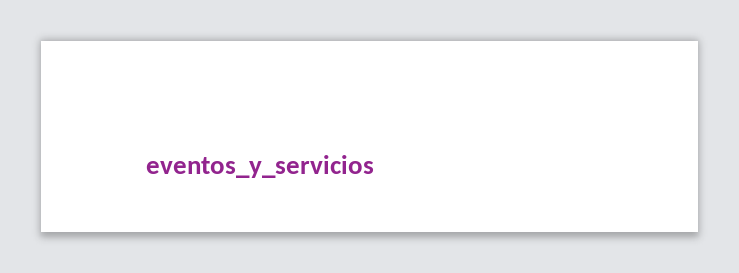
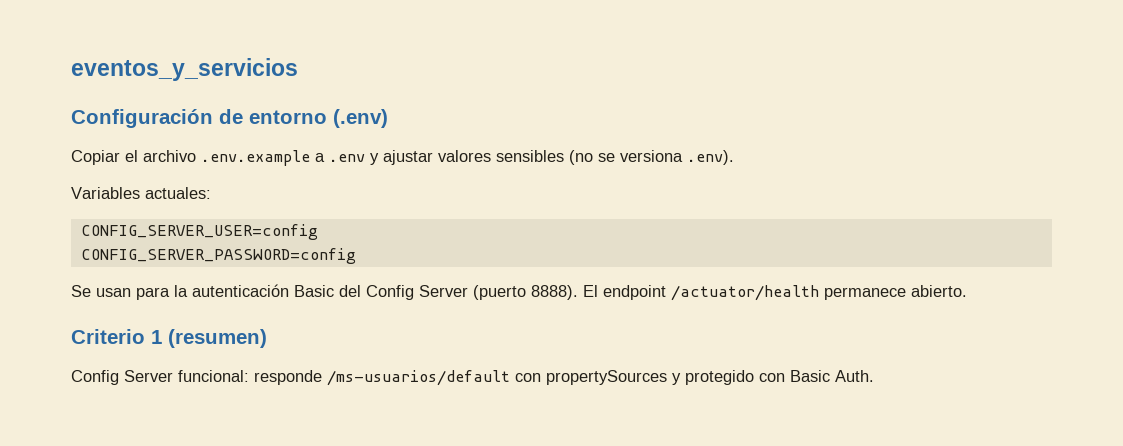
(374, 166) none -> [71,109,388,128] [71,150,734,166] [71,187,211,199] [80,224,318,240] [80,248,356,264] [71,284,967,301] [71,329,267,348] [71,370,874,386] // Configuración de entorno (.env) // Copiar el archivo .env.example a .env y ajustar valores sensibles (no se versiona .env). // Variables actuales: // CONFIG_SERVER_USER=config // CONFIG_SERVER_PASSWORD=config // Se usan para la autenticación Basic del Config Server (puerto 8888). El endpoint /actuator/health permanece abierto. // Criterio 1 (resumen) // Config Server funcional: responde /ms-usuarios/default con propertySources y protegido con Basic Auth.

